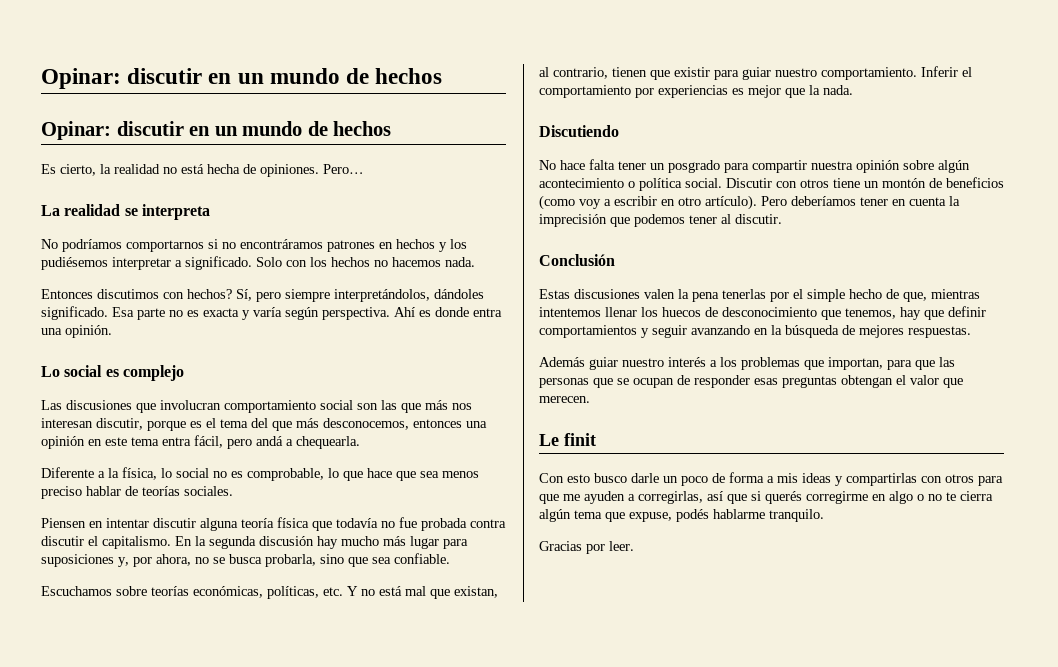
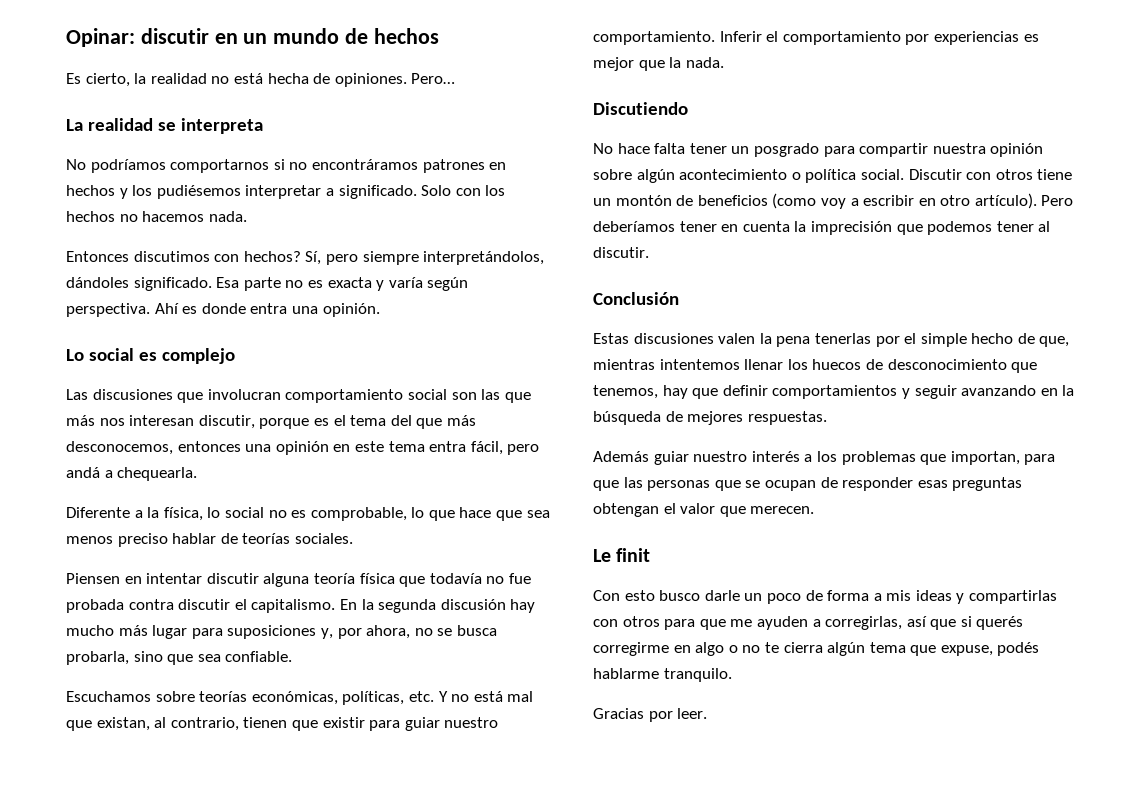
[41,68,443,89] [41,121,392,140] Opinar: discutir en un mundo de hechos // Opinar: discutir en un mundo de hechos -> [66,28,439,47] Opinar: discutir en un mundo de hechos

